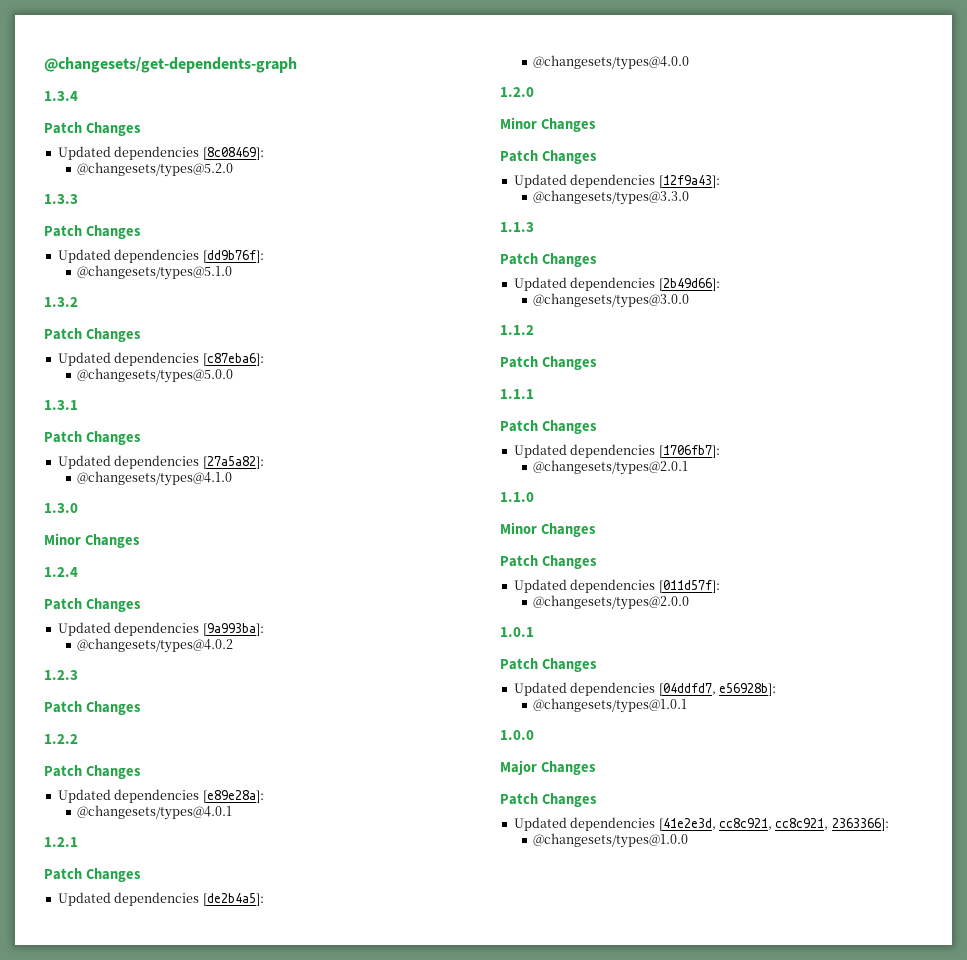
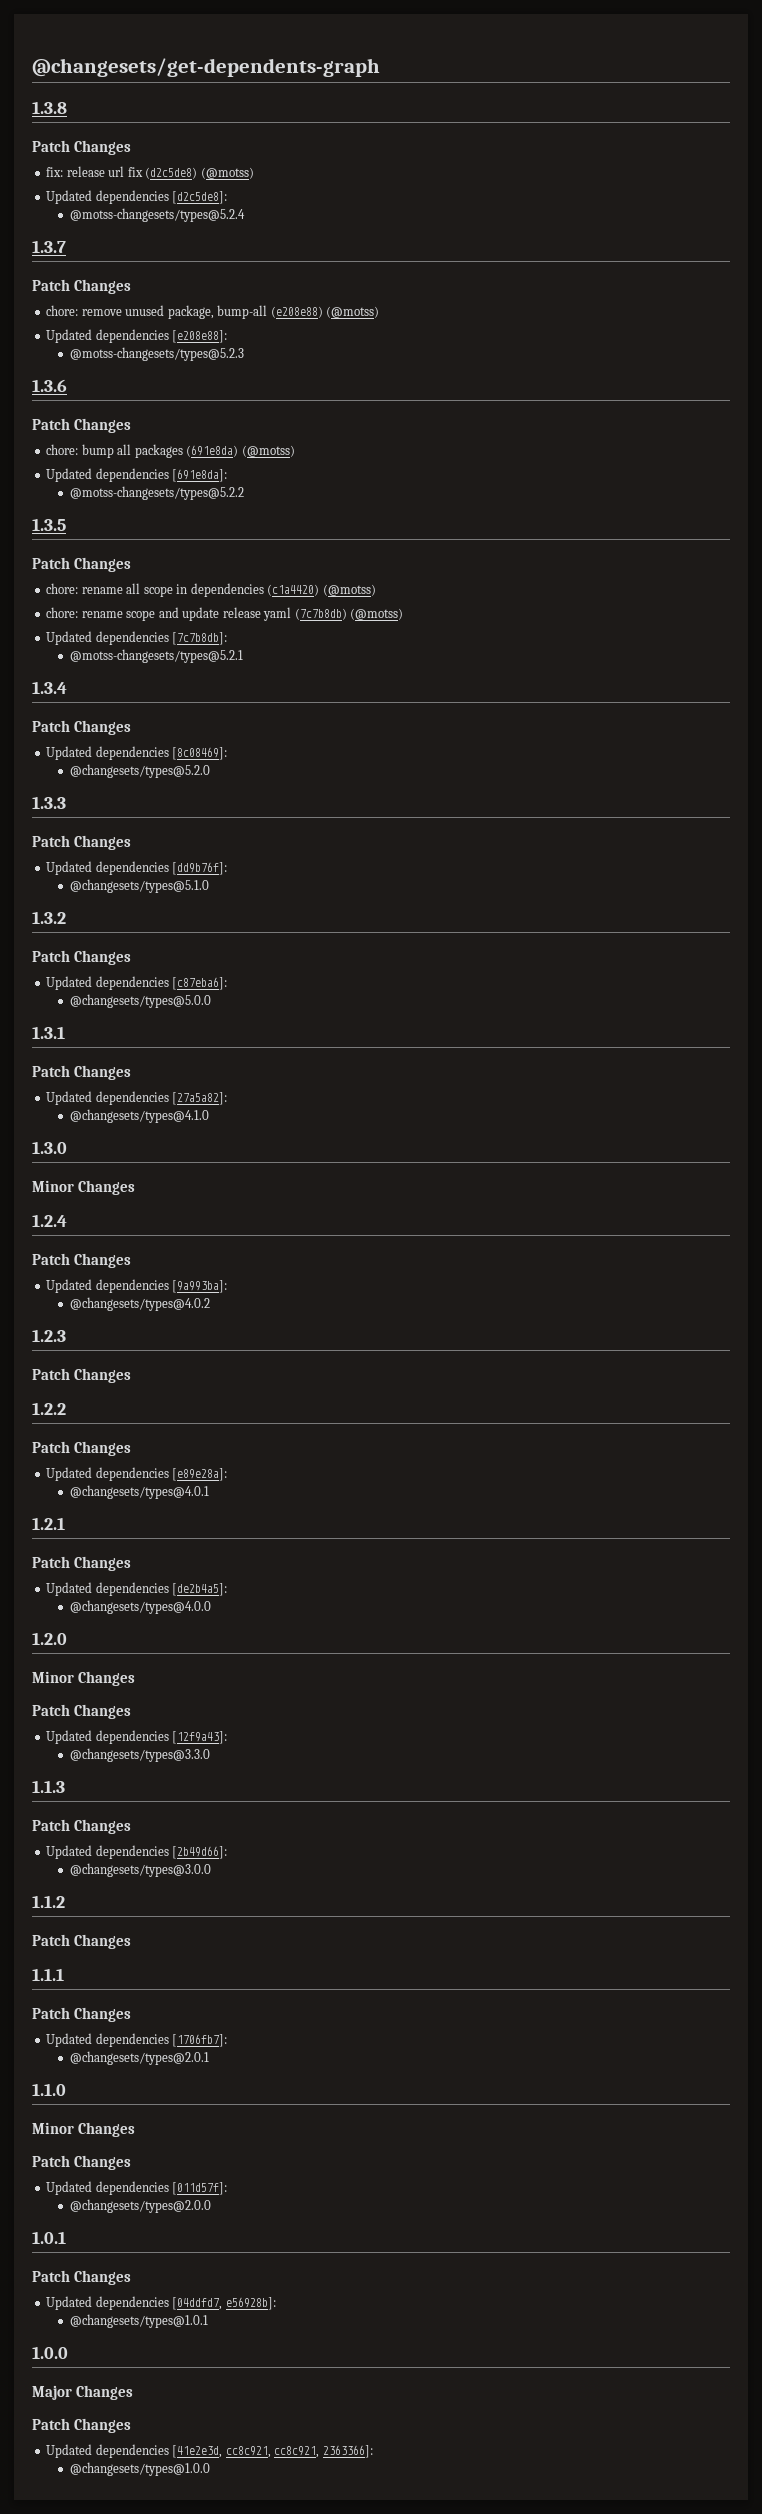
(297, 65) none -> [32,101,67,114] [32,140,132,155] [46,166,254,179] [46,190,228,204] [69,208,245,222] [32,240,66,253] [32,279,132,294] [46,305,380,319] [46,329,228,343] [69,347,244,361] [32,379,67,392] [32,418,132,433] [46,444,295,458] [46,468,228,482] [69,486,244,500] [32,518,66,531] [32,557,132,572] [46,583,376,597] [46,607,404,621] [46,631,228,645] [69,649,243,663] // 1.3.8 // Patch Changes // fix: release url fix (d2c5de8) (@motss) // Updated dependencies [d2c5de8]: // @motss-changesets/types@5.2.4 // 1.3.7 // Patch Changes // chore: remove unused package, bump-all (e208e88) (@motss) // Updated dependencies [e208e88]: // @motss-changesets/types@5.2.3 // 1.3.6 // Patch Changes // chore: bump all packages (691e8da) (@motss) // Updated dependencies [691e8da]: // @motss-changesets/types@5.2.2 // 1.3.5 // Patch Changes // chore: rename all scope in dependencies (c1a4420) (@motss) // chore: rename scope and update release yaml (7c7b8db) (@motss) // Updated dependencies [7c7b8db]: // @motss-changesets/types@5.2.1

